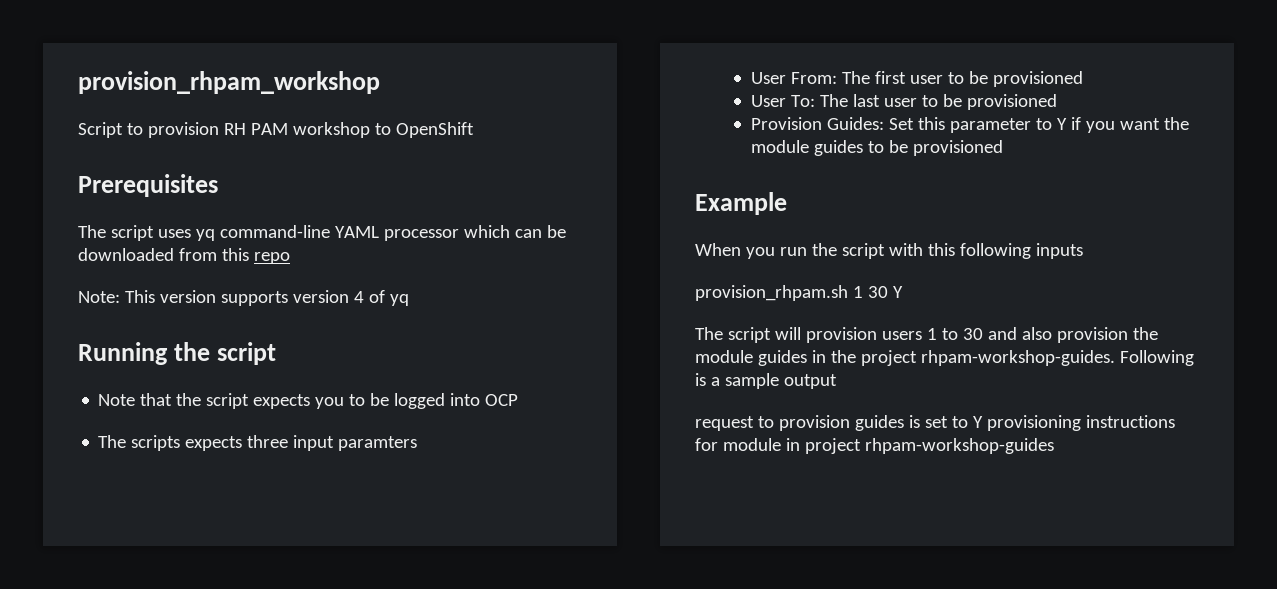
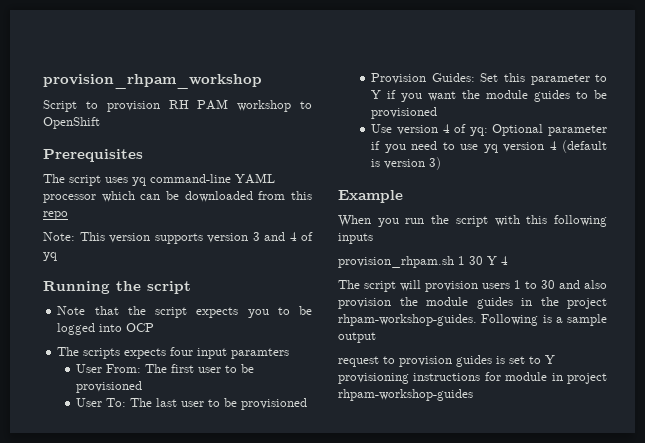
(349, 296) none -> [252,232,285,241] 3 and
[247,435,289,448] three -> [170,347,194,356] four
(1003, 148) none -> [371,124,607,136] [371,140,607,153] [371,157,442,170] // Use version 4 of yq: Optional parameter if you need to use yq version 4 (default is version 3)
(903, 292) none -> [501,256,508,265] 4

